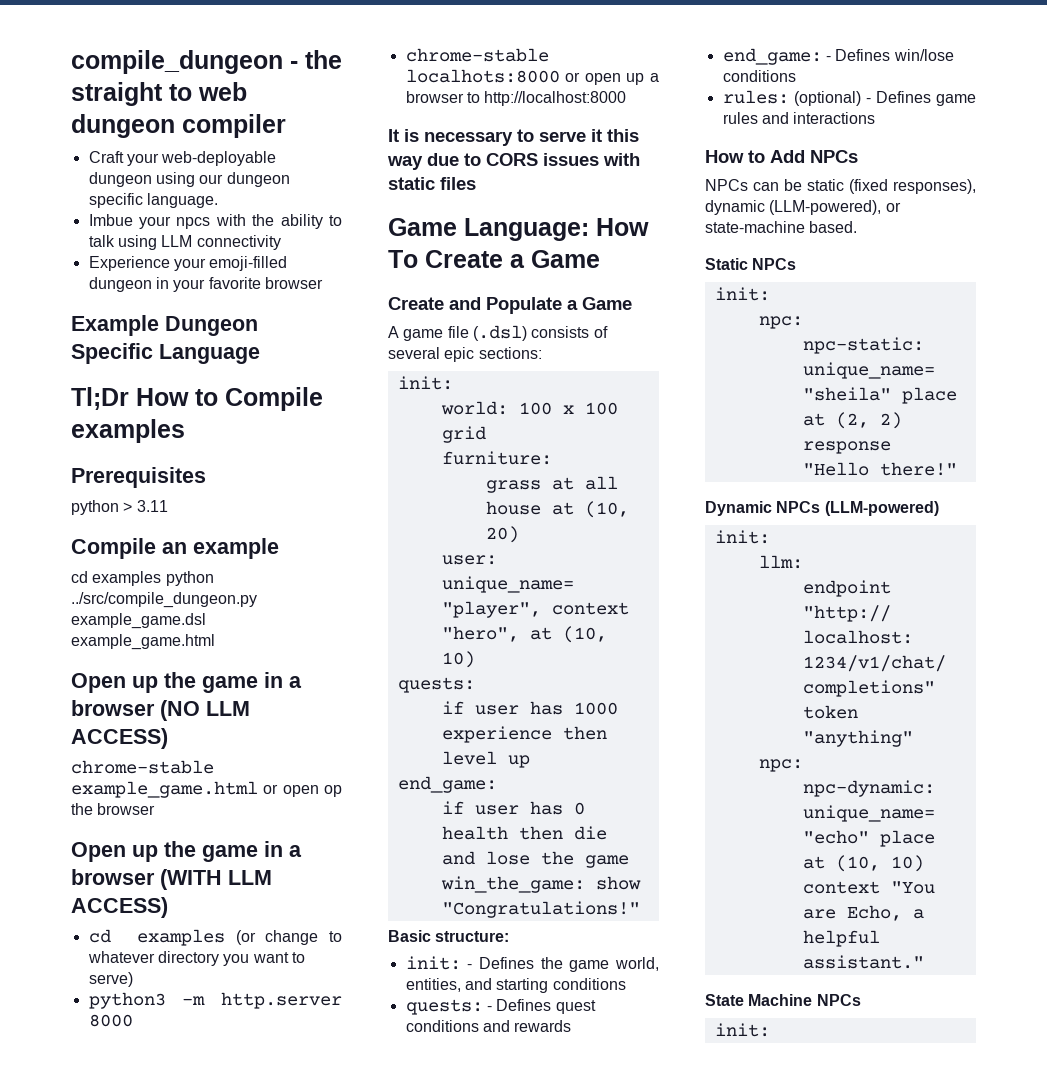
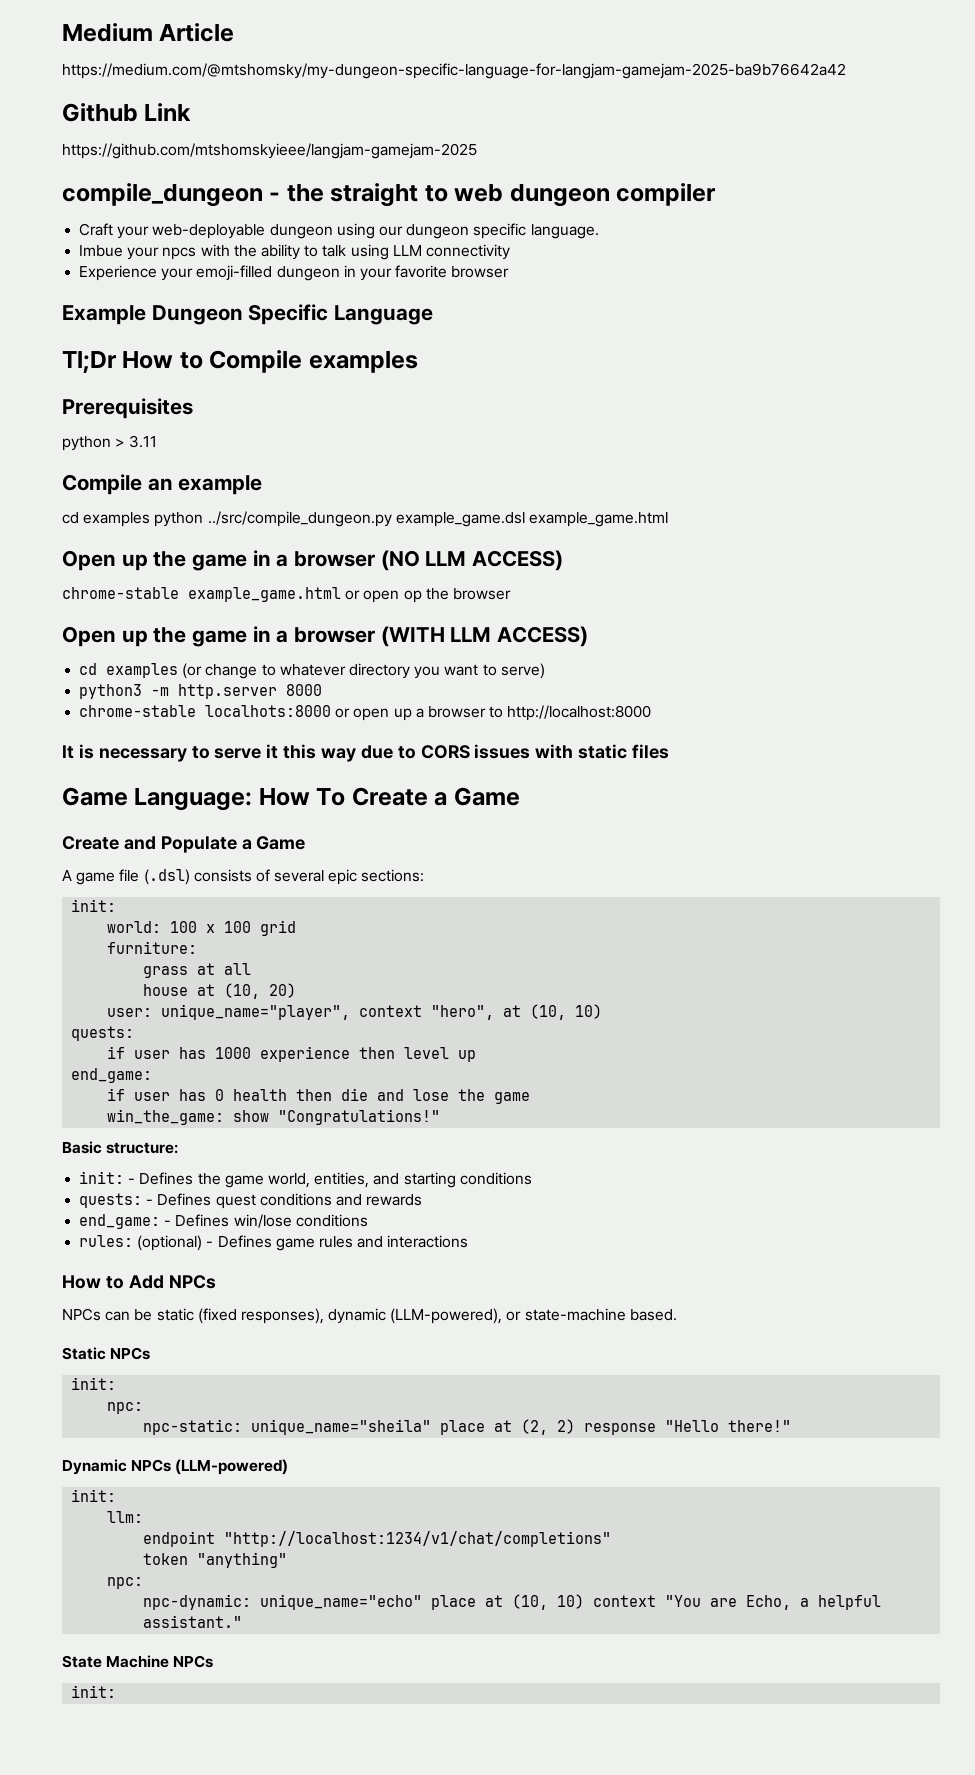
(71, 62) none -> [62,23,235,42] [62,63,846,79] [62,103,192,122] [62,143,477,159] Medium Article // https://medium.com/@mtshomsky/my-dungeon-specific-language-for-langjam-gamejam-2025-ba9b76642a42 // Github Link // https://github.com/mtshomskyieee/langjam-gamejam-2025 //

